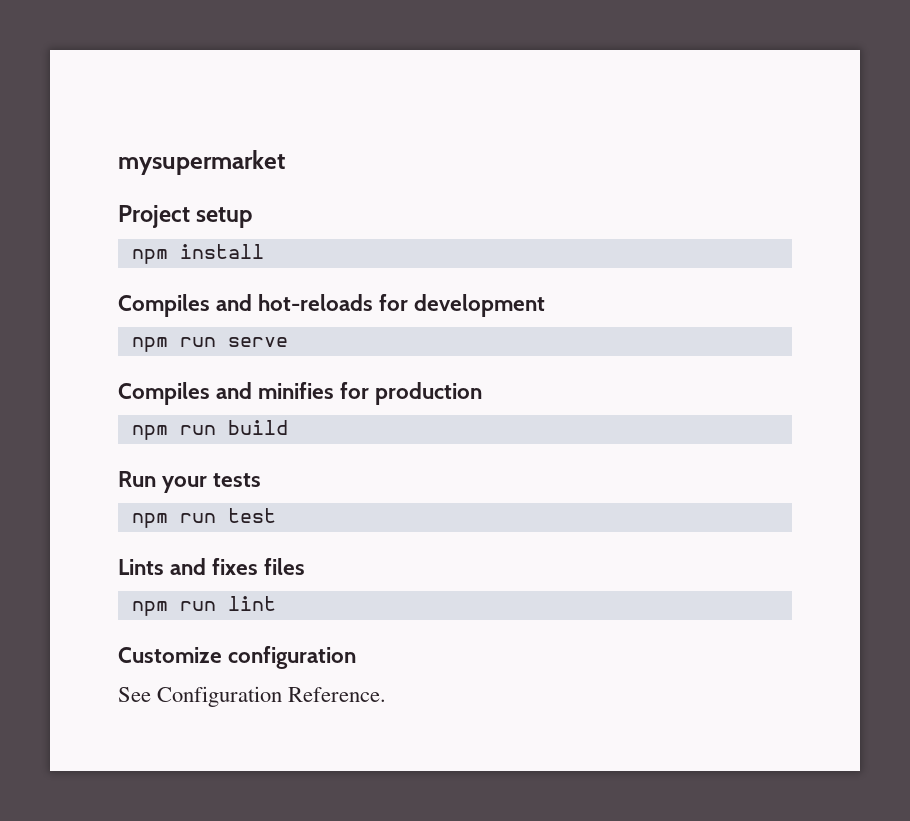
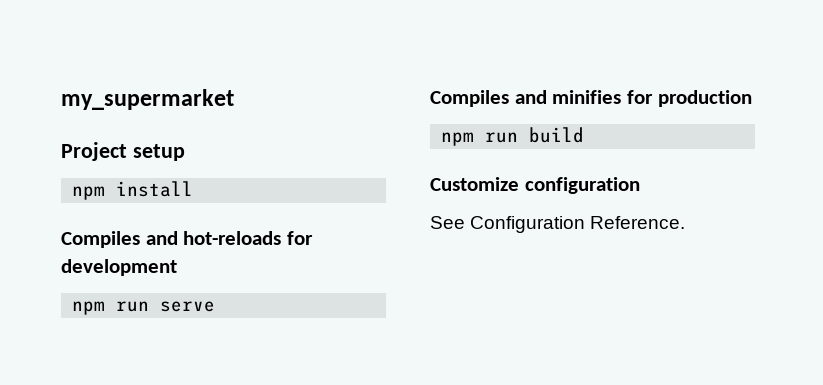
[118,150,285,175] mysupermarket -> [61,89,234,110] my_supermarket
[118,471,262,493] [131,508,276,528] [118,558,306,575] [131,596,276,616] // Run your tests // npm run test // Lints and fixes files // npm run lint -> (585, 135) none

